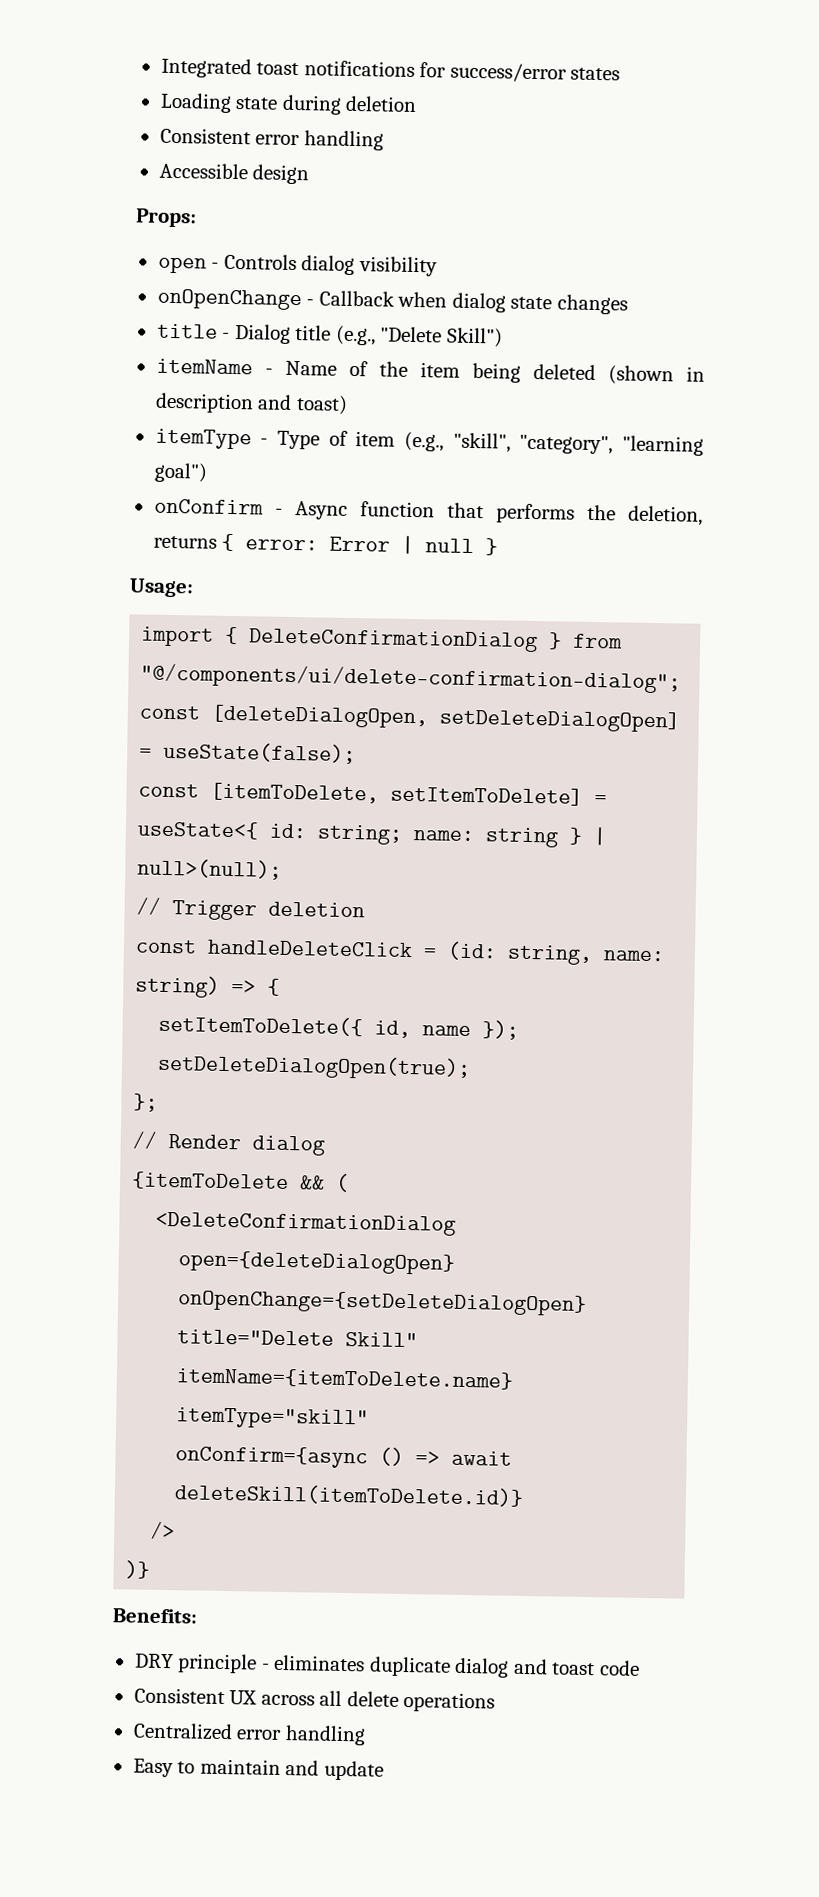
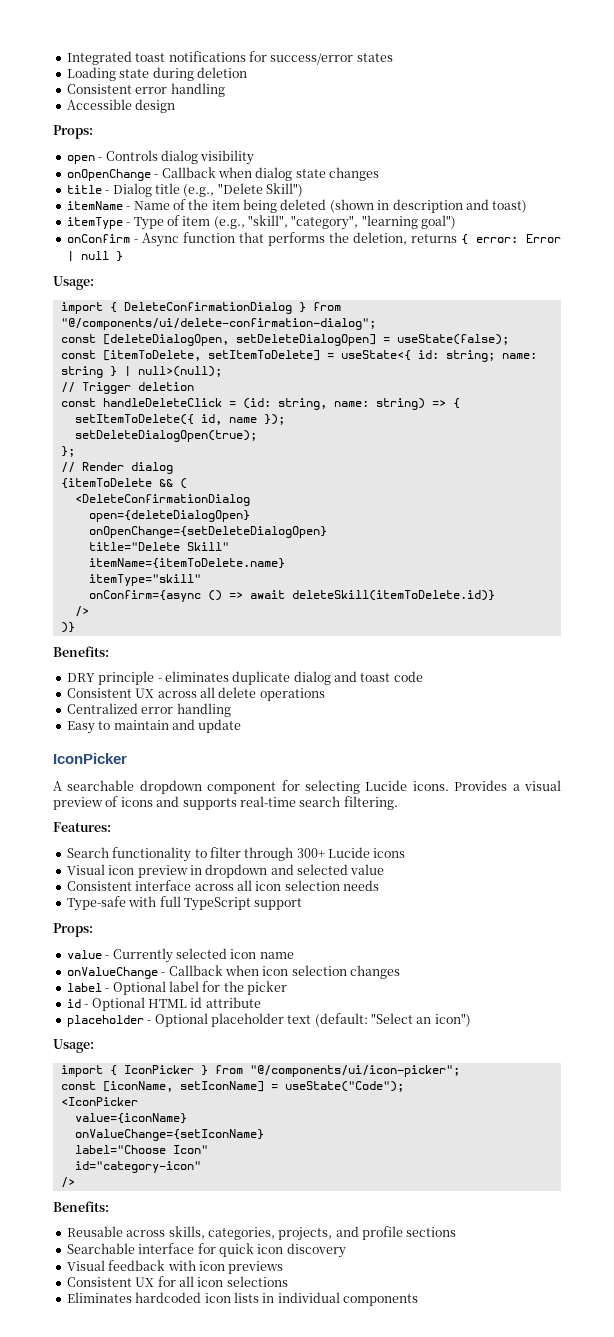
(384, 1770) none -> [53,753,127,764] [53,780,561,794] [53,796,398,810] [53,822,111,832] [66,847,406,862] [66,864,385,878] [66,880,379,891] [66,896,303,911] [53,923,93,937] [66,948,294,963] [66,965,400,979] [66,981,287,995] [66,997,261,1011] [66,1013,471,1027] [53,1039,94,1053] [60,1065,460,1077] [60,1081,404,1092] [60,1097,138,1106] [74,1113,187,1124] [74,1129,264,1141] [74,1145,208,1154] [74,1161,201,1173] [60,1177,75,1188] [53,1201,109,1212] [66,1226,457,1241] [66,1243,346,1258] [66,1260,284,1274] [66,1276,288,1287] [66,1292,418,1306] // IconPicker // A searchable dropdown component for selecting Lucide icons. Provides a visual preview of icons and supports real-time search filtering. // Features: // Search functionality to filter through 300+ Lucide icons // Visual icon preview in dropdown and selected value // Consistent interface across all icon selection needs // Type-safe with full TypeScript support // Props: // value - Currently selected icon name // onValueChange - Callback when icon selection changes // label - Optional label for the picker // id - Optional HTML id attribute // placeholder - Optional placeholder text (default: "Select an icon") // Usage: // import { IconPicker } from "@/components/ui/icon-picker"; // const [iconName, setIconName] = useState("Code"); // <IconPicker // value={iconName} // onValueChange={setIconName} // label="Choose Icon" // id="category-icon" // /> // Benefits: // Reusable across skills, categories, projects, and profile sections // Searchable interface for quick icon discovery // Visual feedback with icon previews // Consistent UX for all icon selections // Eliminates hardcoded icon lists in individual components

